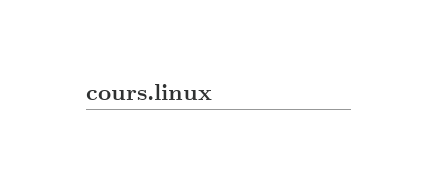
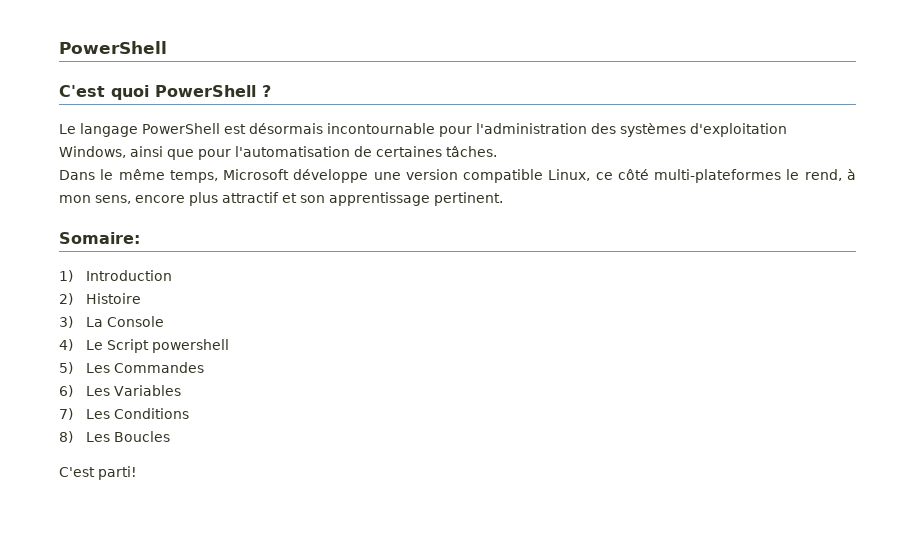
[86,84,212,100] cours.linux -> [59,41,167,54] [59,85,271,100] [59,123,787,137] [59,146,497,160] [59,169,856,183] [59,192,503,206] [59,232,140,244] [59,270,172,282] [59,293,141,305] [59,316,164,328] [59,339,229,353] [59,362,204,374] [59,385,181,397] [59,408,189,420] [59,431,170,443] [59,466,137,480] PowerShell // C'est quoi PowerShell ? // Le langage PowerShell est désormais incontournable pour l'administration des systèmes d'exploitation Windows, ainsi que pour l'automatisation de certaines tâches. // Dans le même temps, Microsoft développe une version compatible Linux, ce côté multi-plateformes le rend, à mon sens, encore plus attractif et son apprentissage pertinent. // Somaire: // 1) Introduction // 2) Histoire // 3) La Console // 4) Le Script powershell // 5) Les Commandes // 6) Les Variables // 7) Les Conditions // 8) Les Boucles // C'est parti!

